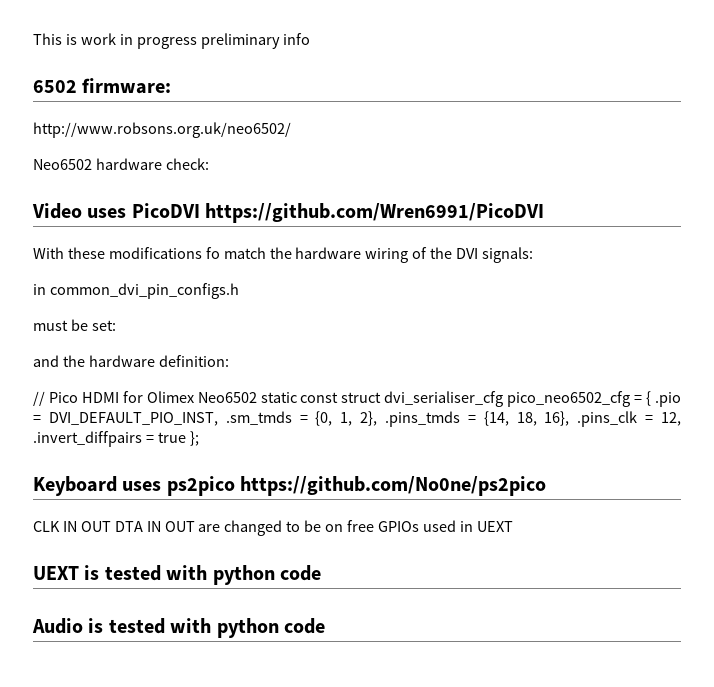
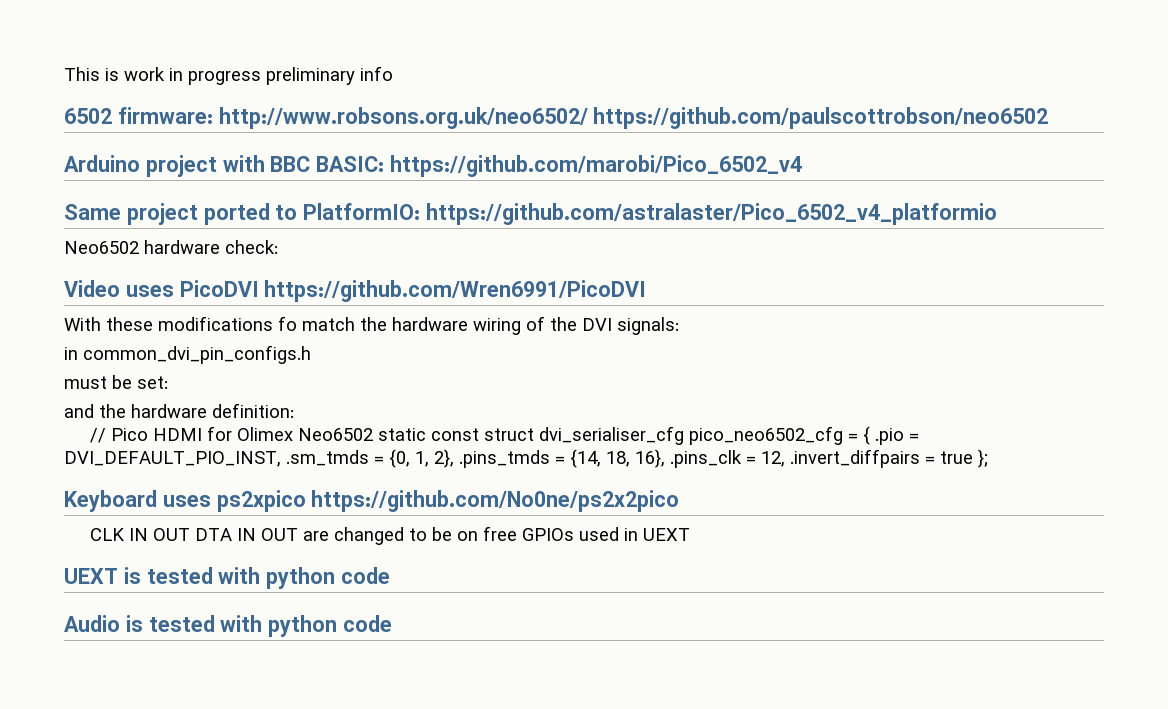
[33,122,291,138] // http://www.robsons.org.uk/neo6502/ -> [218,107,1049,129] [64,155,803,177] [64,203,998,225] http://www.robsons.org.uk/neo6502/ https://github.com/paulscottrobson/neo6502 // Arduino project with BBC BASIC: https://github.com/marobi/Pico_6502_v4 // Same project ported to PlatformIO: https://github.com/astralaster/Pico_6502_v4_platformio
[166,476,547,496] ps2pico https://github.com/No0ne/ps2pico -> [216,490,680,512] ps2xpico https://github.com/No0ne/ps2x2pico

